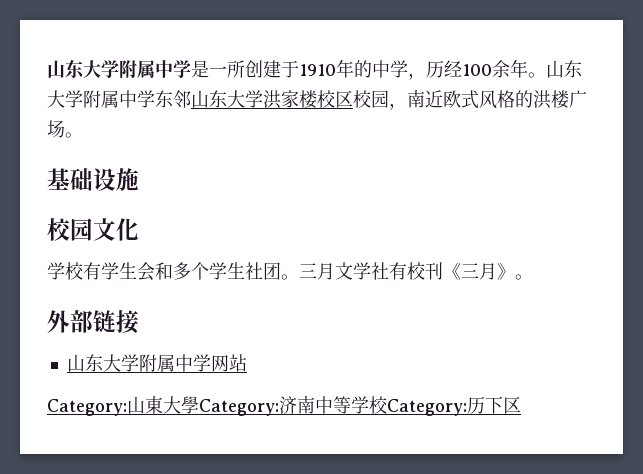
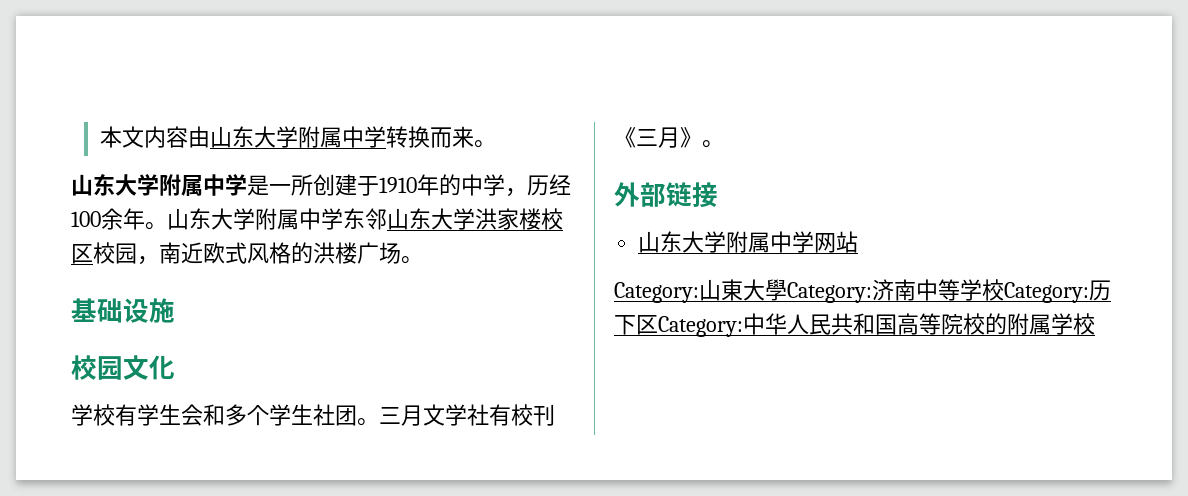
(47, 69) none -> [99,126,496,148] 本文内容由山东大学附属中学转换而来。 //
(521, 405) none -> [658,313,1095,337] Category:中华人民共和国高等院校的附属学校

